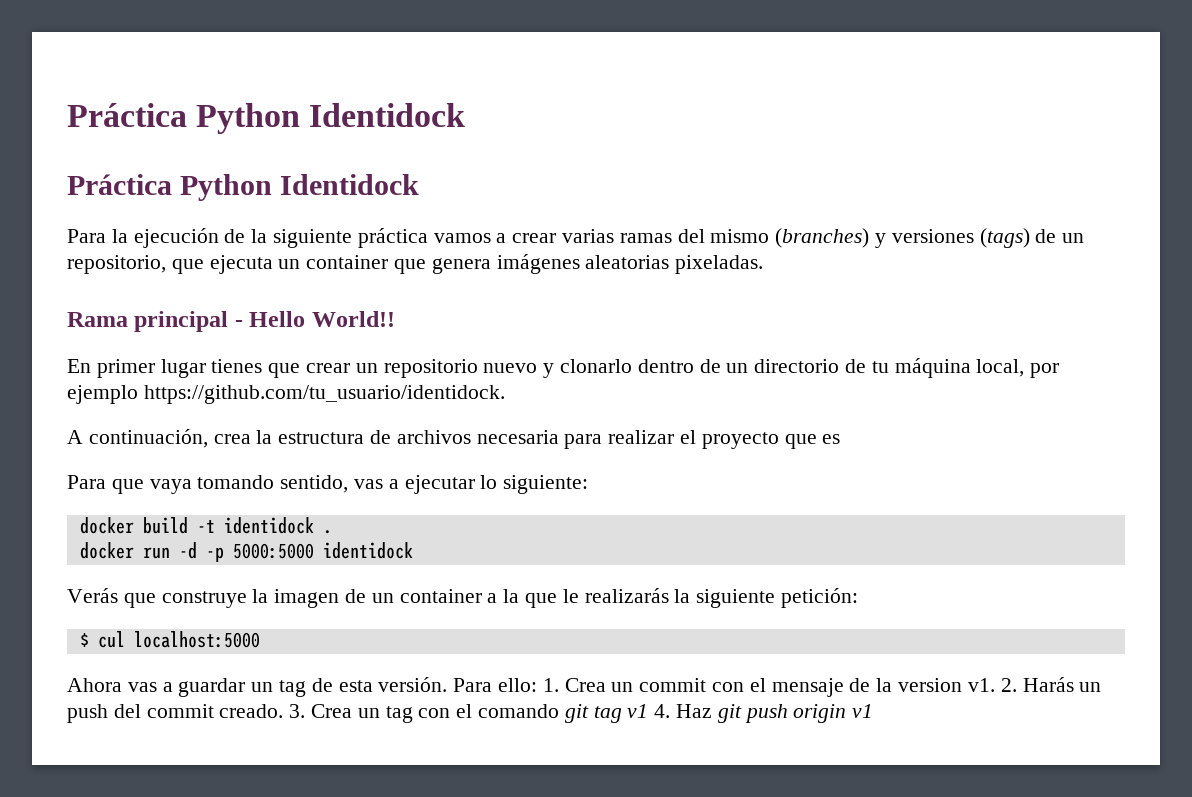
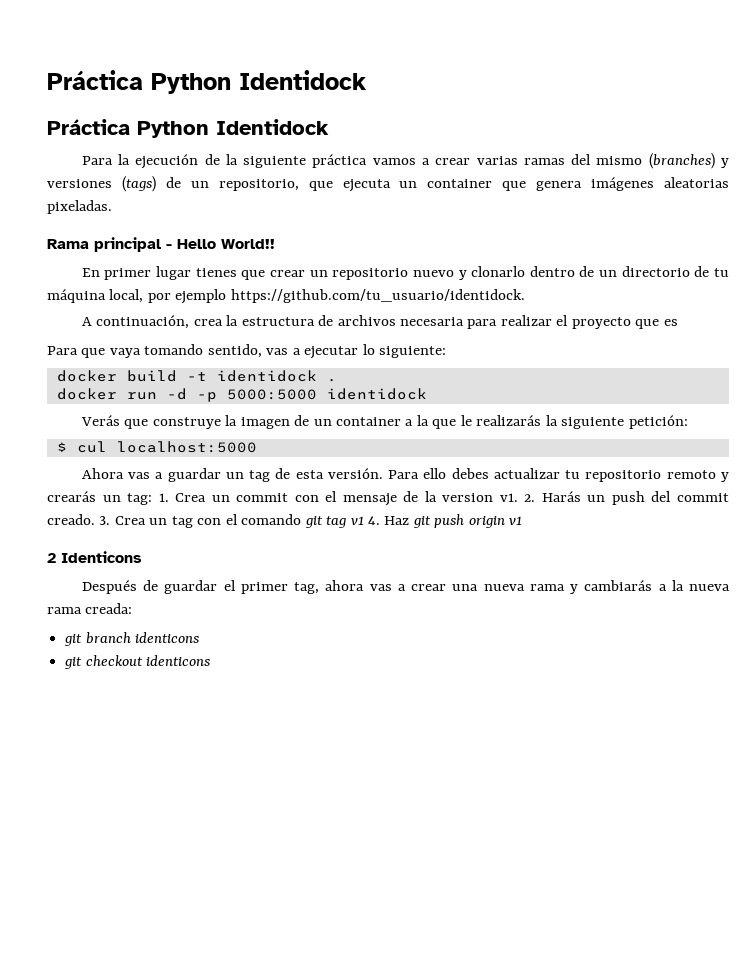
[498,678,538,692] ello: -> [423,468,729,482] [47,491,153,505] ello debes actualizar tu repositorio remoto y crearás un tag:
(874, 711) none -> [47,551,142,563] [81,580,730,594] [47,603,133,614] [64,632,200,646] [64,655,211,669] // 2 Identicons // Después de guardar el primer tag, ahora vas a crear una nueva rama y cambiarás a la nueva rama creada: // git branch identicons // git checkout identicons

